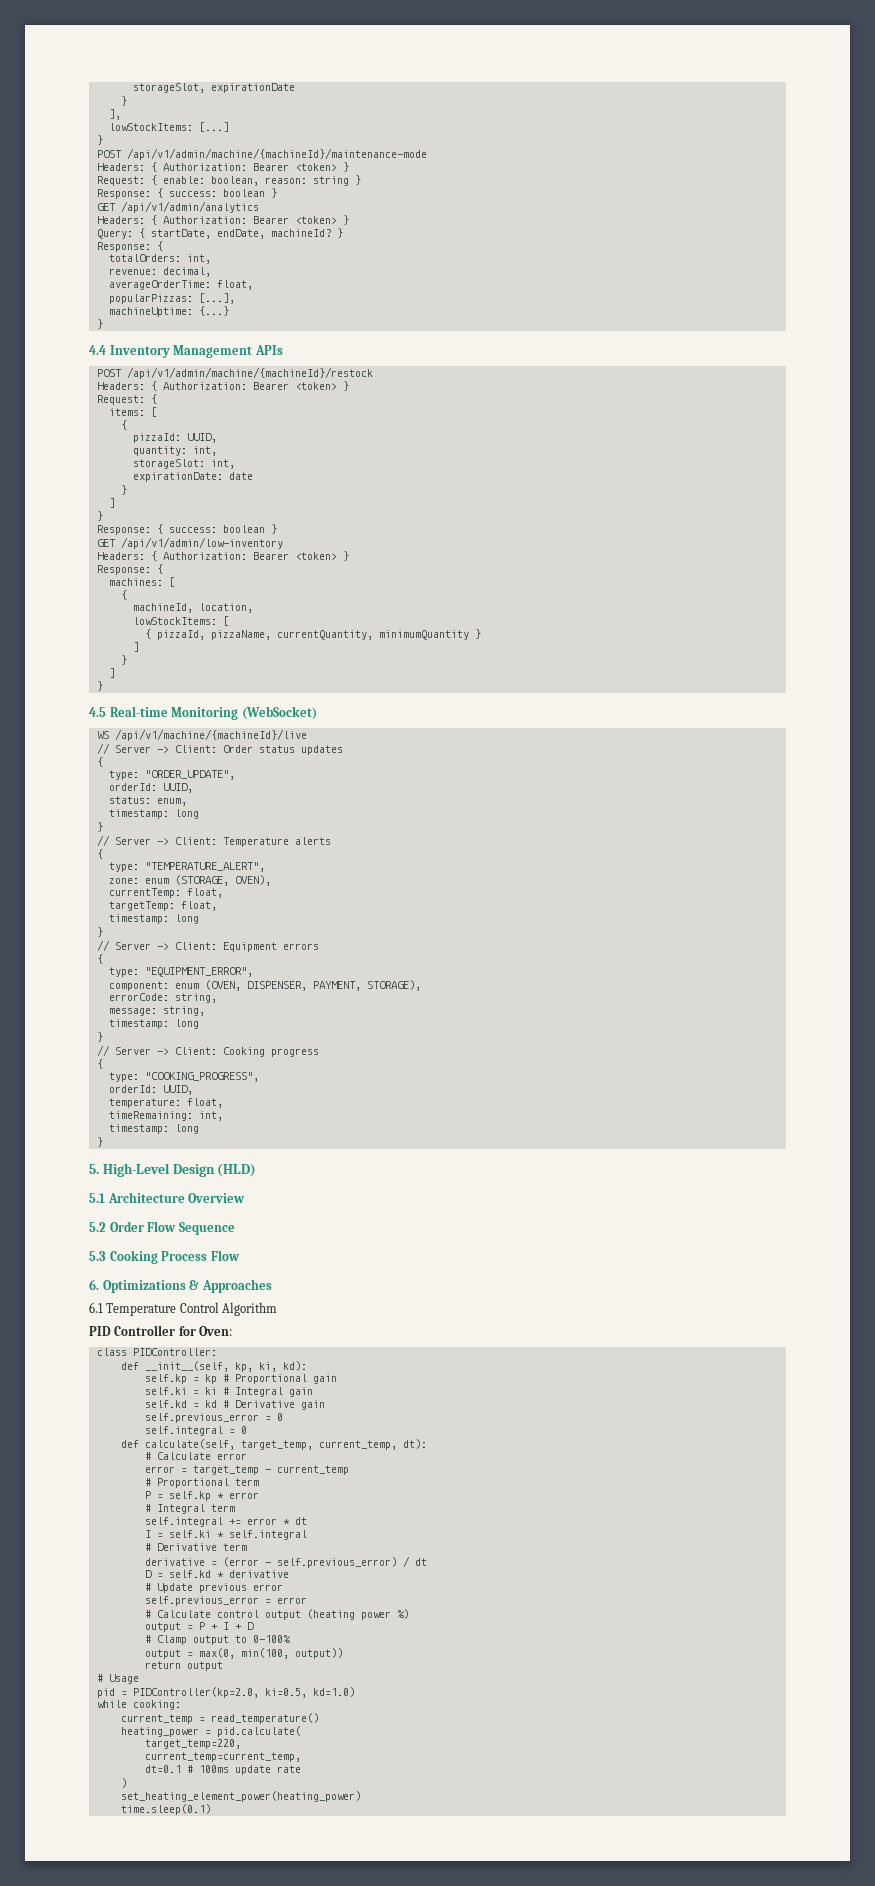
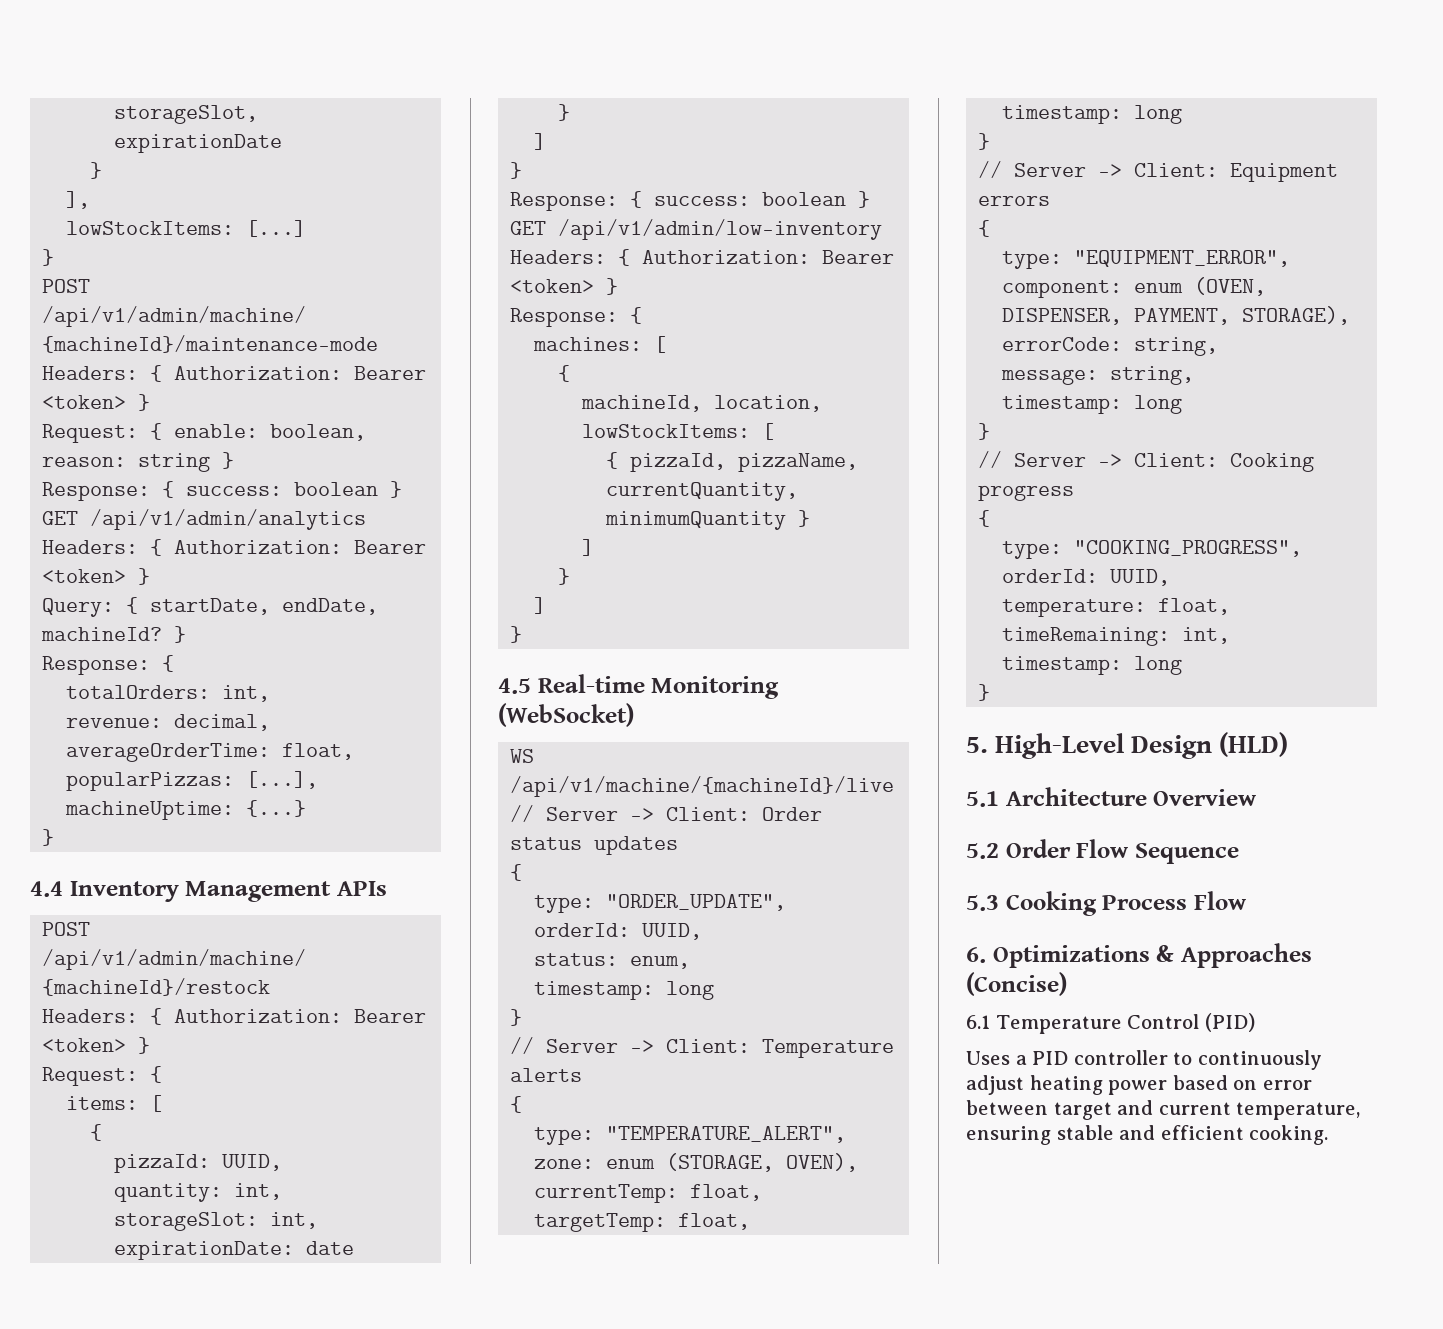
(272, 1286) none -> [966,972,1067,996] (Concise)
[222,1302,278,1316] [89,1325,233,1336] [96,1348,217,1356] [120,1361,307,1372] [144,1374,337,1384] [144,1387,313,1397] [144,1400,325,1410] [144,1413,283,1423] [144,1426,247,1436] [120,1439,427,1450] [144,1452,247,1460] [144,1465,349,1475] [144,1478,259,1488] [144,1491,259,1501] [144,1504,235,1514] [144,1517,307,1527] [144,1530,307,1540] [144,1543,247,1551] [144,1556,427,1568] [144,1570,289,1578] [144,1583,283,1593] [144,1596,307,1606] [144,1609,409,1620] [144,1622,254,1632] [144,1635,291,1645] [144,1648,343,1659] [144,1661,223,1671] [96,1674,139,1684] [96,1687,355,1698] [96,1700,181,1710] [120,1713,319,1724] [120,1726,301,1737] [144,1739,241,1749] [144,1752,301,1762] [144,1765,301,1775] [120,1778,127,1788] [120,1791,361,1802] [120,1804,211,1815] Algorithm // PID Controller for Oven: // class PIDController: // def __init__(self, kp, ki, kd): // self.kp = kp # Proportional gain // self.ki = ki # Integral gain // self.kd = kd # Derivative gain // self.previous_error = 0 // self.integral = 0 // def calculate(self, target_temp, current_temp, dt): // # Calculate error // error = target_temp - current_temp // # Proportional term // P = self.kp * error // # Integral term // self.integral += error * dt // I = self.ki * self.integral // # Derivative term // derivative = (error - self.previous_error) / dt // D = self.kd * derivative // # Update previous error // self.previous_error = error // # Calculate control output (heating power %) // output = P + I + D // # Clamp output to 0-100% // output = max(0, min(100, output)) // return output // # Usage // pid = PIDController(kp=2.0, ki=0.5, kd=1.0) // while cooking: // current_temp = read_temperature() // heating_power = pid.calculate( // target_temp=220, // current_temp=current_temp, // dt=0.1 # 100ms update rate // ) // set_heating_element_power(heating_power) // time.sleep(0.1) -> [1204,1013,1255,1032] [966,1050,1322,1070] [966,1075,1312,1095] [966,1100,1361,1120] [966,1125,1329,1145] (PID) // Uses a PID controller to continuously adjust heating power based on error between target and current temperature, ensuring stable and efficient cooking.

